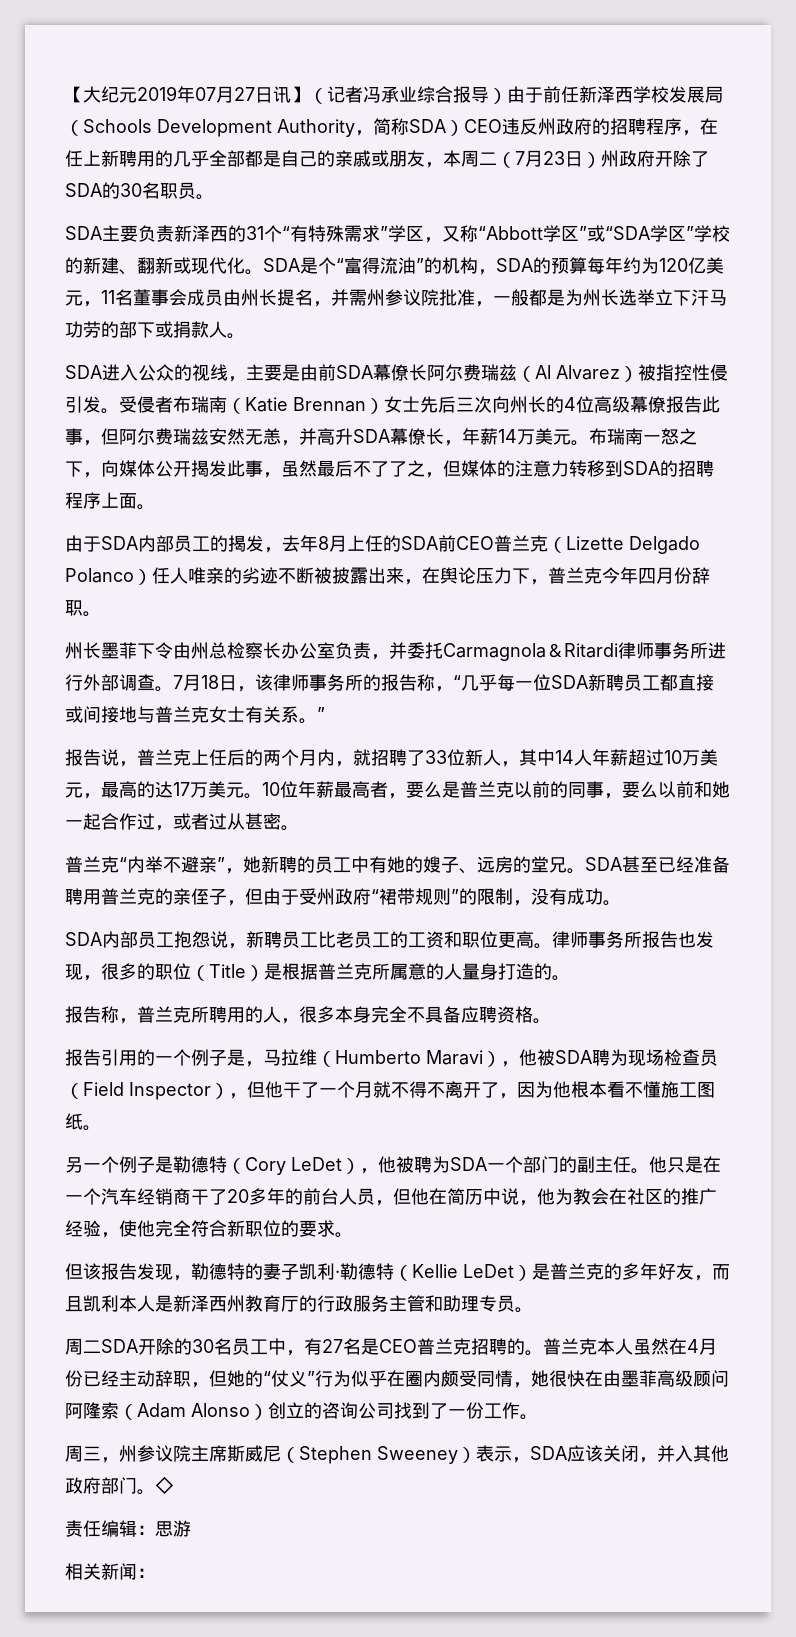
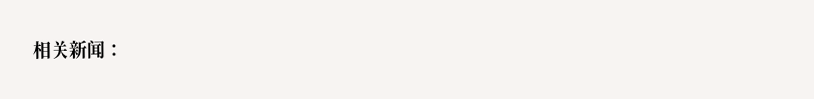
[65,86,723,104] [65,118,718,137] [65,150,709,168] [65,182,214,200] [65,225,730,243] [65,257,724,275] [65,289,727,307] [65,321,245,339] [65,364,728,382] [65,396,720,414] [65,428,697,446] [65,460,714,478] [65,492,155,510] [65,535,700,554] [65,567,710,585] [65,600,101,617] [65,642,726,661] [65,674,714,692] [65,706,325,724] [65,749,718,767] [65,781,730,799] [65,813,299,831] [65,856,730,874] [65,888,621,906] [65,931,714,949] [65,963,570,981] [65,1006,551,1024] [65,1049,718,1067] [65,1081,715,1100] [65,1113,101,1131] [65,1156,721,1175] [65,1188,717,1206] [65,1220,353,1238] [65,1263,730,1281] [65,1295,533,1313] [65,1338,717,1356] [65,1370,729,1388] [65,1402,538,1420] [65,1445,729,1464] [65,1476,174,1495] [65,1520,191,1537] 【大纪元2019年07月27日讯】（记者冯承业综合报导）由于前任新泽西学校发展局（Schools Development Authority，简称SDA）CEO违反州政府的招聘程序，在任上新聘用的几乎全部都是自己的亲戚或朋友，本周二（7月23日）州政府开除了SDA的30名职员。 // SDA主要负责新泽西的31个“有特殊需求”学区，又称“Abbott学区”或“SDA学区”学校的新建、翻新或现代化。SDA是个“富得流油”的机构，SDA的预算每年约为120亿美元，11名董事会成员由州长提名，并需州参议院批准，一般都是为州长选举立下汗马功劳的部下或捐款人。 // SDA进入公众的视线，主要是由前SDA幕僚长阿尔费瑞兹（Al Alvarez）被指控性侵引发。受侵者布瑞南（Katie Brennan）女士先后三次向州长的4位高级幕僚报告此事，但阿尔费瑞兹安然无恙，并高升SDA幕僚长，年薪14万美元。布瑞南一怒之下，向媒体公开揭发此事，虽然最后不了了之，但媒体的注意力转移到SDA的招聘程序上面。 // 由于SDA内部员工的揭发，去年8月上任的SDA前CEO普兰克（Lizette Delgado Polanco）任人唯亲的劣迹不断被披露出来，在舆论压力下，普兰克今年四月份辞职。 // 州长墨菲下令由州总检察长办公室负责，并委托Carmagnola＆Ritardi律师事务所进行外部调查。7月18日，该律师事务所的报告称，“几乎每一位SDA新聘员工都直接或间接地与普兰克女士有关系。” // 报告说，普兰克上任后的两个月内，就招聘了33位新人，其中14人年薪超过10万美元，最高的达17万美元。10位年薪最高者，要么是普兰克以前的同事，要么以前和她一起合作过，或者过从甚密。 // 普兰克“内举不避亲”，她新聘的员工中有她的嫂子、远房的堂兄。SDA甚至已经准备聘用普兰克的亲侄子，但由于受州政府“裙带规则”的限制，没有成功。 // SDA内部员工抱怨说，新聘员工比老员工的工资和职位更高。律师事务所报告也发现，很多的职位（Title）是根据普兰克所属意的人量身打造的。 // 报告称，普兰克所聘用的人，很多本身完全不具备应聘资格。 // 报告引用的一个例子是，马拉维（Humberto Maravi），他被SDA聘为现场检查员（Field Inspector），但他干了一个月就不得不离开了，因为他根本看不懂施工图纸。 // 另一个例子是勒德特（Cory LeDet），他被聘为SDA一个部门的副主任。他只是在一个汽车经销商干了20多年的前台人员，但他在简历中说，他为教会在社区的推广经验，使他完全符合新职位的要求。 // 但该报告发现，勒德特的妻子凯利·勒德特（Kellie LeDet）是普兰克的多年好友，而且凯利本人是新泽西州教育厅的行政服务主管和助理专员。 // 周二SDA开除的30名员工中，有27名是CEO普兰克招聘的。普兰克本人虽然在4月份已经主动辞职，但她的“仗义”行为似乎在圈内颇受同情，她很快在由墨菲高级顾问阿隆索（Adam Alonso）创立的咨询公司找到了一份工作。 // 周三，州参议院主席斯威尼（Stephen Sweeney）表示，SDA应该关闭，并入其他政府部门。◇ // 责任编辑：思游 // -> (32, 50) none

